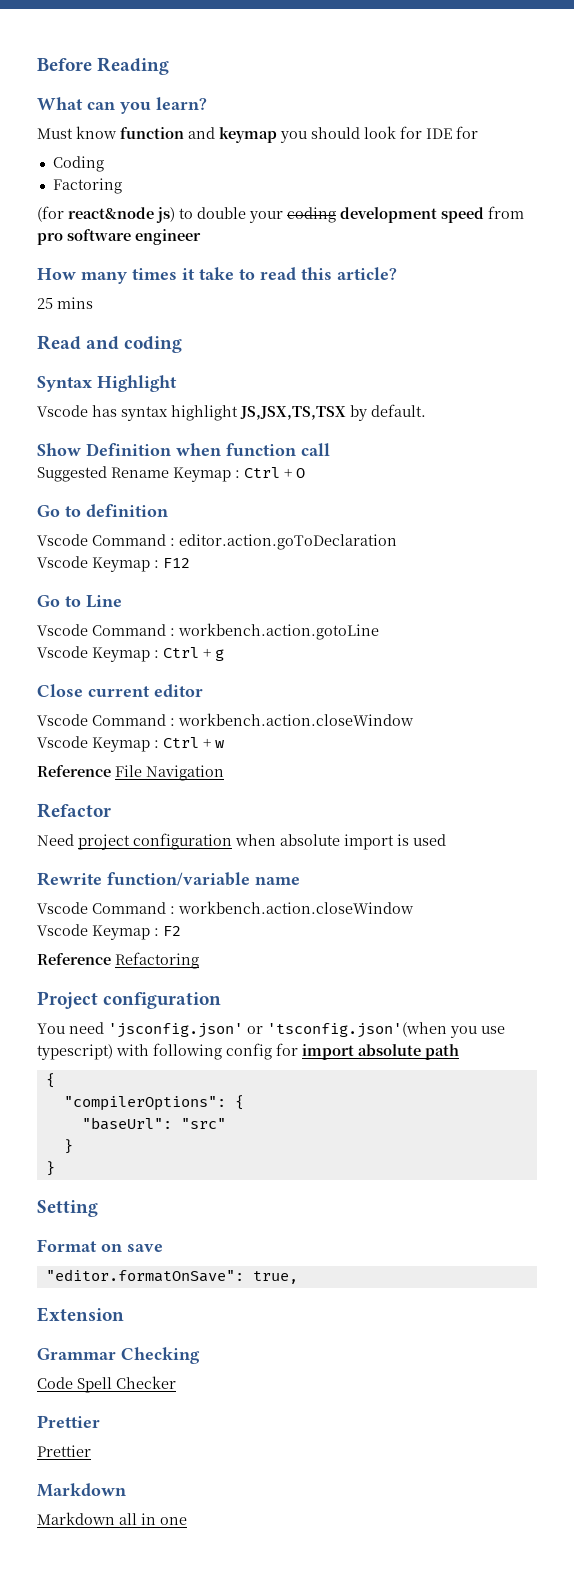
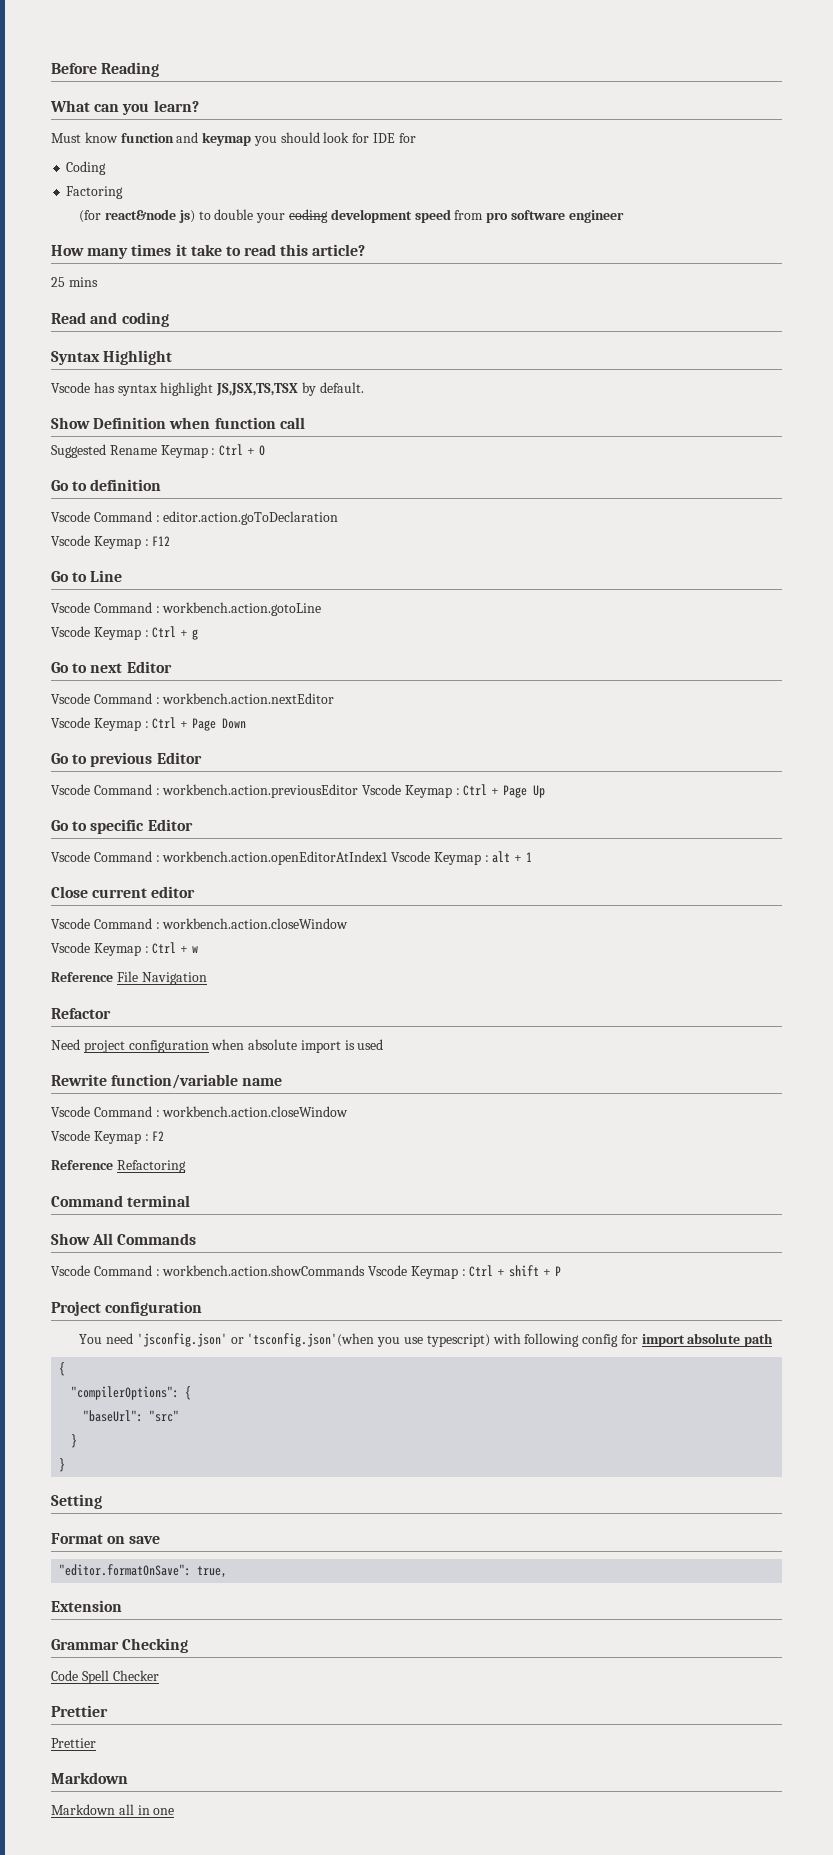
(224, 655) none -> [51,661,172,673] [51,693,335,704] [51,717,246,731] [51,752,202,767] [51,784,546,798] [51,819,193,834] [51,851,533,865] // Go to next Editor // Vscode Command : workbench.action.nextEditor // Vscode Keymap : Ctrl + Page Down // Go to previous Editor // Vscode Command : workbench.action.previousEditor Vscode Keymap : Ctrl + Page Up // Go to specific Editor // Vscode Command : workbench.action.openEditorAtIndex1 Vscode Keymap : alt + 1
(199, 960) none -> [51,1195,191,1207] [51,1233,197,1245] [51,1265,561,1279] // Command terminal // Show All Commands // Vscode Command : workbench.action.showCommands Vscode Keymap : Ctrl + shift + P

